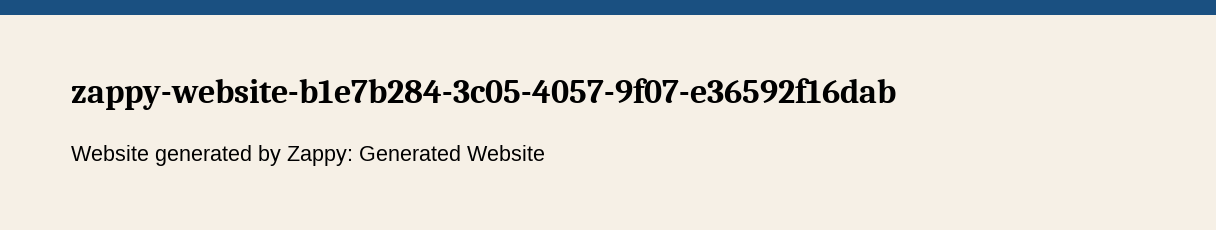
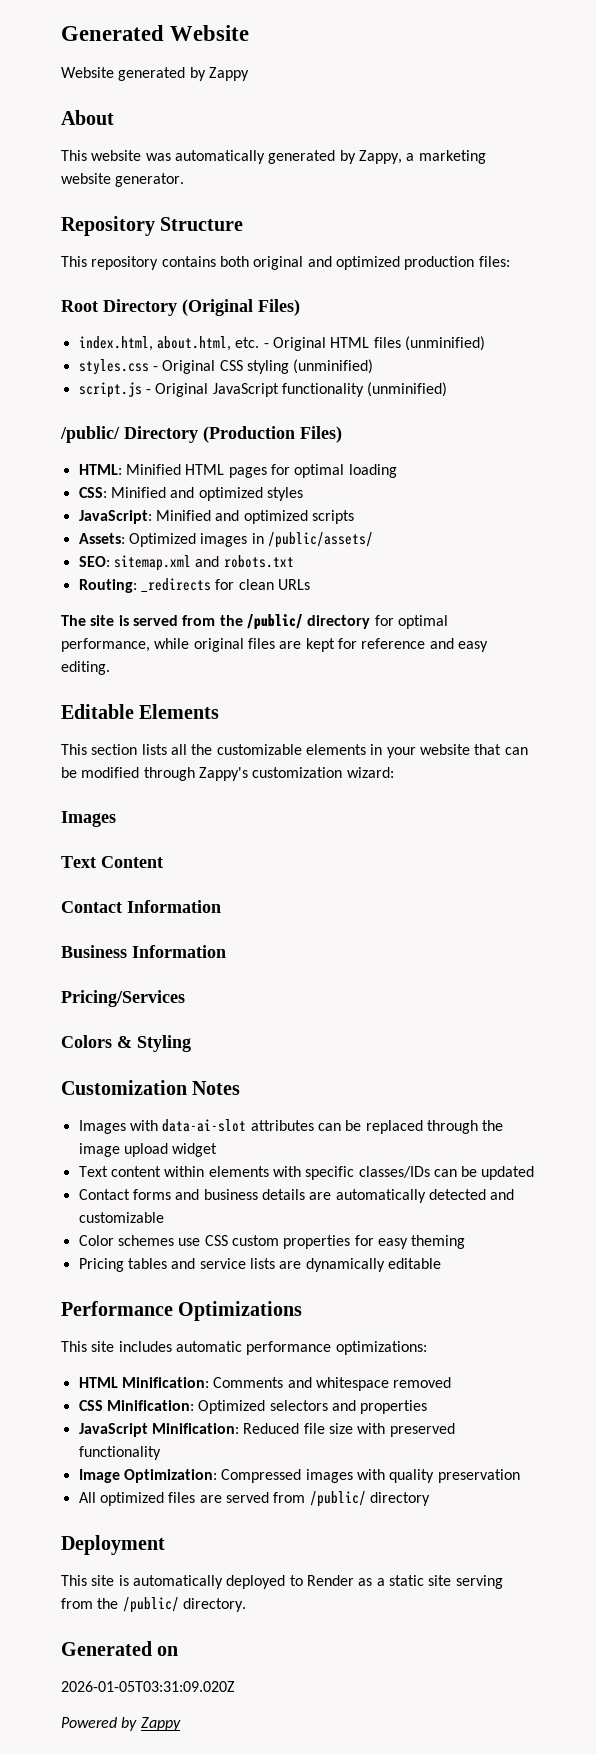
[71,78,896,110] zappy-website-b1e7b284-3c05-4057-9f07-e36592f16dab -> [61,25,250,41] Generated Website
[287,145,545,166] Zappy: Generated Website -> [208,67,249,81] [61,110,114,125] [61,150,486,164] [61,173,185,187] [61,216,244,236] [61,256,510,270] [61,299,300,316] [78,336,485,351] [78,359,374,375] [78,382,448,398] [60,426,342,443] [78,464,397,478] [78,487,303,501] [78,510,354,524] [78,532,373,548] [78,555,294,571] [78,578,310,593] [61,614,448,630] [61,638,488,652] [61,661,110,675] [61,704,220,719] [61,744,528,758] [61,767,394,781] [61,811,116,827] [61,856,163,868] [61,900,221,913] [61,945,226,958] [61,990,185,1007] [61,1035,191,1052] [61,1080,241,1095] [78,1119,504,1134] [78,1143,218,1157] [78,1166,535,1180] [78,1189,515,1203] [78,1212,164,1223] [78,1235,466,1249] [78,1258,441,1272] [61,1301,303,1321] [61,1341,427,1355] [78,1377,452,1391] [78,1400,428,1414] [78,1423,455,1437] [78,1446,161,1460] [78,1469,520,1483] [78,1491,430,1507] [61,1535,165,1555] [61,1575,503,1589] [61,1597,246,1613] [61,1641,179,1656] [61,1681,235,1692] [61,1717,181,1731] Zappy // About // This website was automatically generated by Zappy, a marketing website generator. // Repository Structure // This repository contains both original and optimized production files: // Root Directory (Original Files) // index.html, about.html, etc. - Original HTML files (unminified) // styles.css - Original CSS styling (unminified) // script.js - Original JavaScript functionality (unminified) // /public/ Directory (Production Files) // HTML: Minified HTML pages for optimal loading // CSS: Minified and optimized styles // JavaScript: Minified and optimized scripts // Assets: Optimized images in /public/assets/ // SEO: sitemap.xml and robots.txt // Routing: _redirects for clean URLs // The site is served from the /public/ directory for optimal performance, while original files are kept for reference and easy editing. // Editable Elements // This section lists all the customizable elements in your website that can be modified through Zappy's customization wizard: // Images // Text Content // Contact Information // Business Information // Pricing/Services // Colors & Styling // Customization Notes // Images with data-ai-slot attributes can be replaced through the image upload widget // Text content within elements with specific classes/IDs can be updated // Contact forms and business details are automatically detected and customizable // Color schemes use CSS custom properties for easy theming // Pricing tables and service lists are dynamically editable // Performance Optimizations // This site includes automatic performance optimizations: // HTML Minification: Comments and whitespace removed // CSS Minification: Optimized selectors and properties // JavaScript Minification: Reduced file size with preserved functionality // Image Optimization: Compressed images with quality preservation // All optimized files are served from /public/ directory // Deployment // This site is automatically deployed to Render as a static site serving from the /public/ directory. // Generated on // 2026-01-05T03:31:09.020Z // Powered by Zappy

